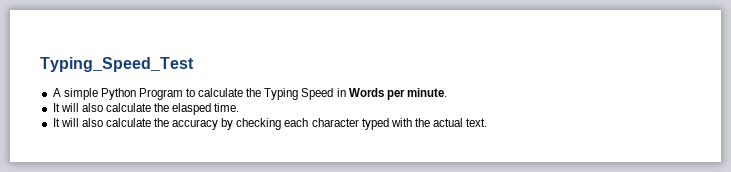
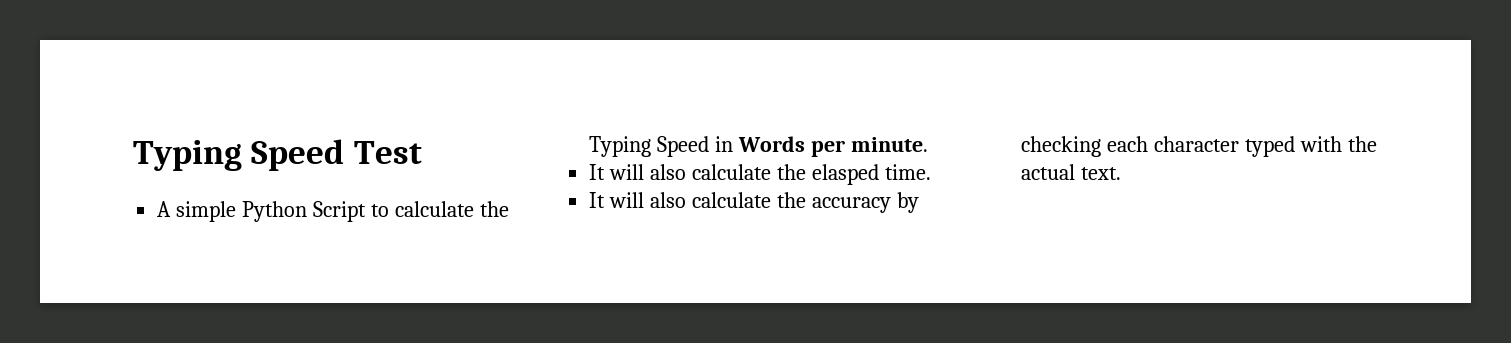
[40,57,194,72] Typing_Speed_Test -> [133,139,422,171] Typing Speed Test
[138,88,183,100] Program -> [313,201,367,222] Script

